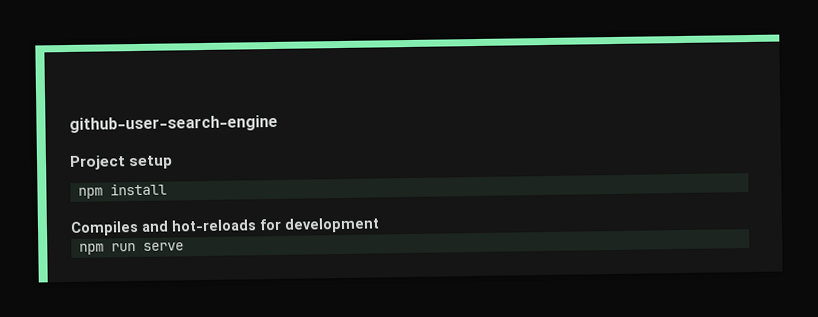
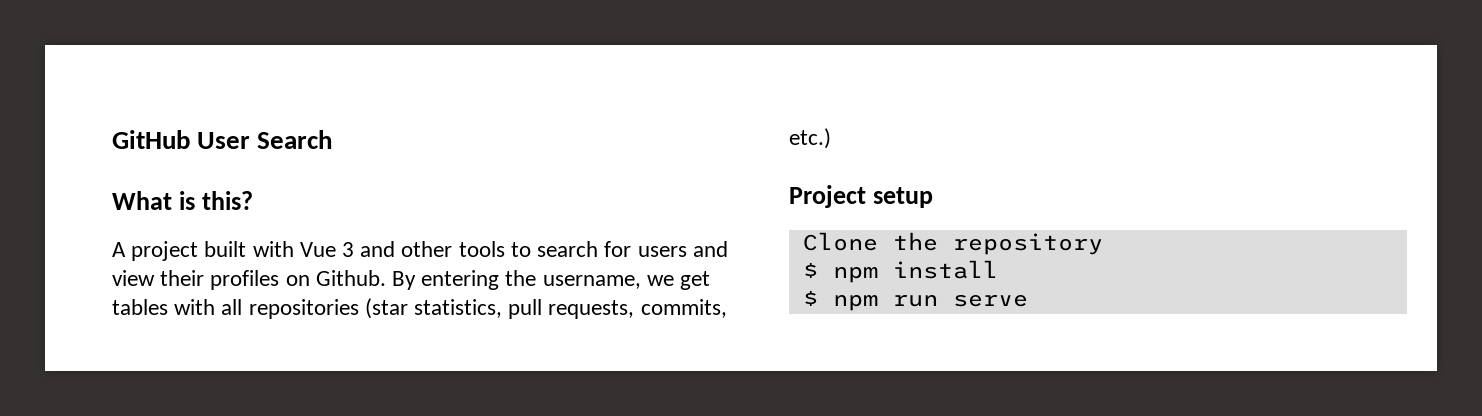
[69,114,278,133] [69,155,174,170] [78,183,168,199] [70,217,380,236] github-user-search-engine // Project setup // npm install // Compiles and hot-reloads for development // -> [112,130,333,149] [112,191,253,210] [112,241,728,261] [112,270,711,290] [112,298,727,319] [789,128,831,149] [789,185,933,208] [802,232,1103,255] [802,260,998,283] [802,290,818,306] GitHub User Search // What is this? // A project built with Vue 3 and other tools to search for users and view their profiles on Github. By entering the username, we get tables with all repositories (star statistics, pull requests, commits, etc.) // Project setup // Clone the repository // $ npm install // $

